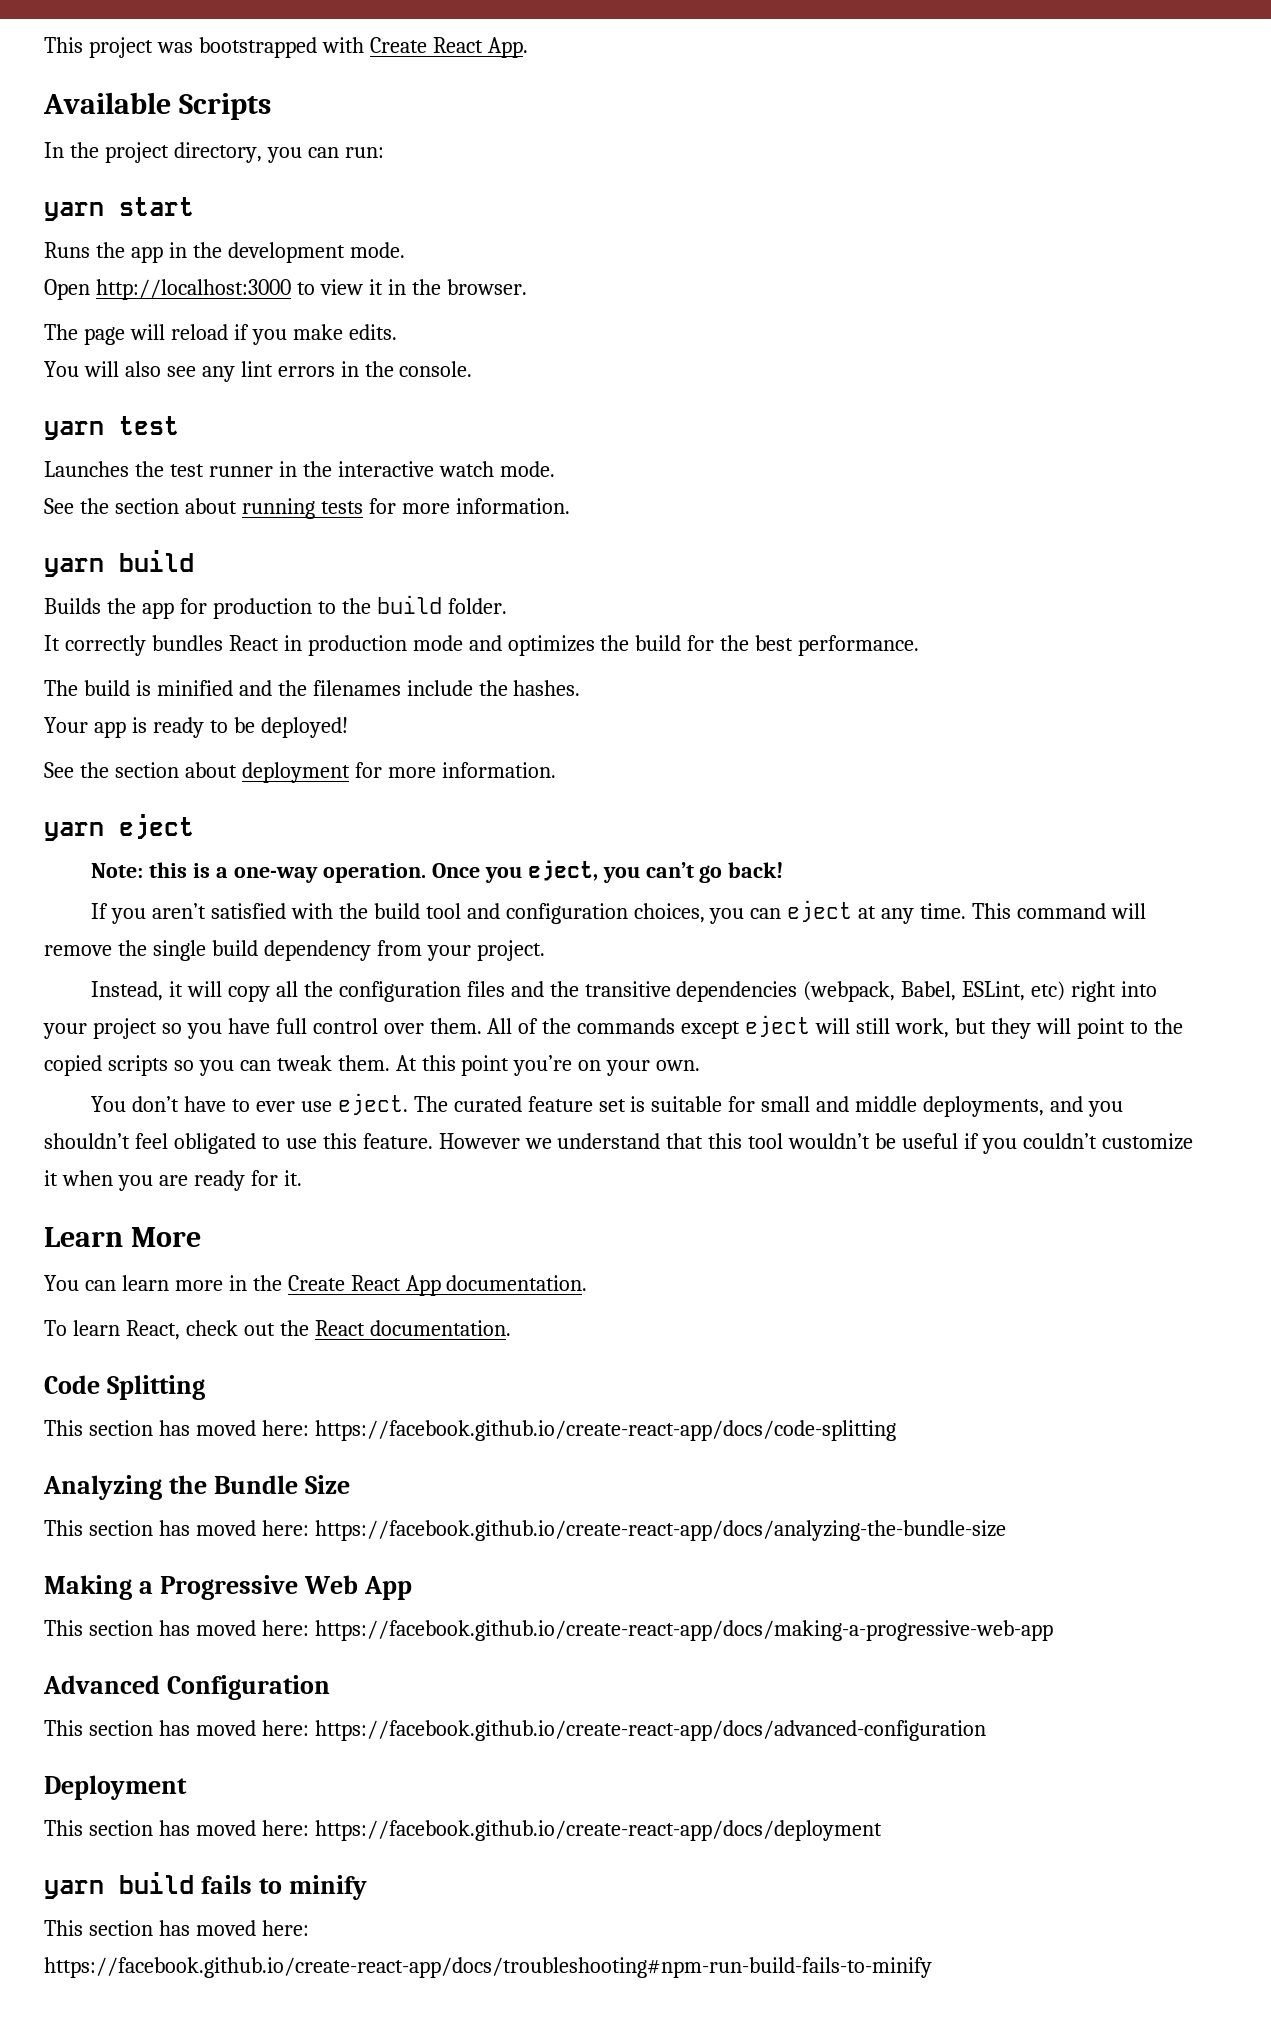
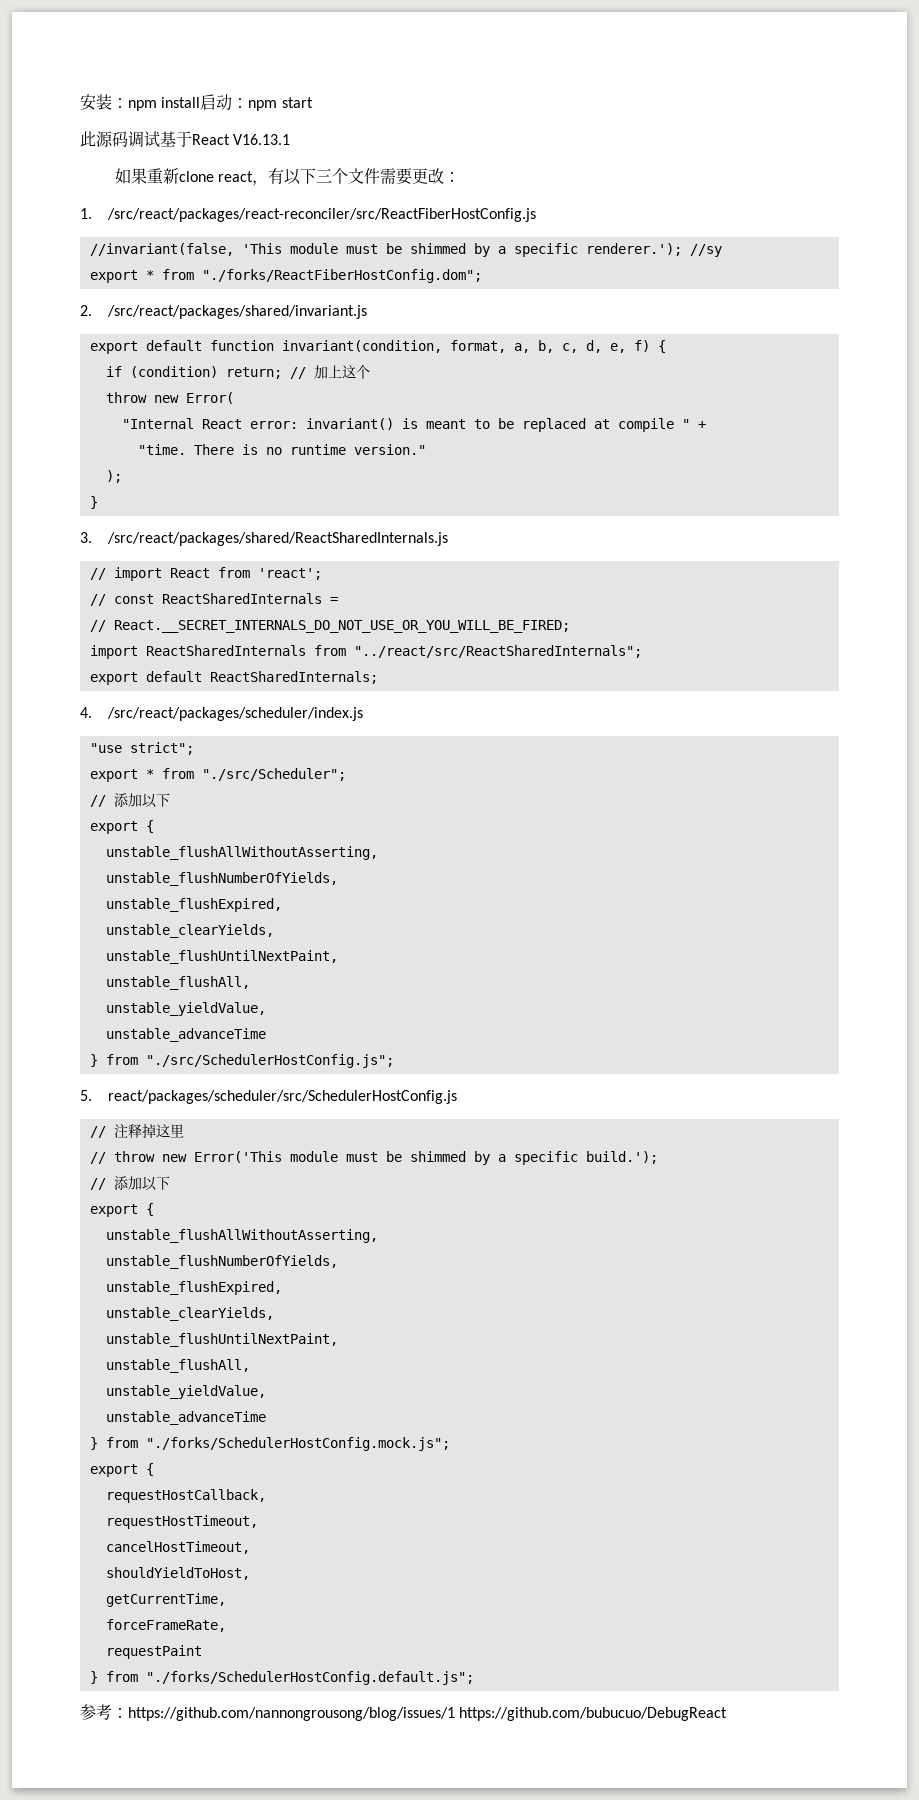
[44,37,528,58] [43,92,271,120] [44,142,384,163] [44,197,194,221] [44,242,405,263] [44,279,527,300] [44,324,397,345] [44,361,473,382] [44,416,179,440] [44,461,555,477] [44,498,570,519] [44,550,194,577] [44,595,507,619] [44,635,920,656] [44,680,581,696] [44,717,348,738] [44,762,556,783] [44,814,194,841] [91,860,784,883] [91,900,1146,924] [44,940,545,961] [91,981,1158,1002] [43,1015,1183,1039] [44,1055,701,1076] [91,1093,1123,1117] [44,1133,1193,1154] [44,1170,302,1191] [44,1227,201,1247] [44,1275,588,1296] [44,1320,511,1340] [44,1375,205,1400] [44,1420,896,1441] [43,1475,350,1500] [44,1520,1006,1541] [44,1575,412,1600] [44,1620,1053,1641] [43,1675,330,1700] [44,1720,986,1741] [44,1775,187,1800] [44,1820,882,1841] [44,1872,367,1900] [44,1920,309,1936] [44,1957,932,1978] This project was bootstrapped with Create React App. // Available Scripts // In the project directory, you can run: // yarn start // Runs the app in the development mode. // Open http://localhost:3000 to view it in the browser. // The page will reload if you make edits. // You will also see any lint errors in the console. // yarn test // Launches the test runner in the interactive watch mode. // See the section about running tests for more information. // yarn build // Builds the app for production to the build folder. // It correctly bundles React in production mode and optimizes the build for the best performance. // The build is minified and the filenames include the hashes. // Your app is ready to be deployed! // See the section about deployment for more information. // yarn eject // Note: this is a one-way operation. Once you eject, you can’t go back! // If you aren’t satisfied with the build tool and configuration choices, you can eject at any time. This command will remove the single build dependency from your project. // Instead, it will copy all the configuration files and the transitive dependencies (webpack, Babel, ESLint, etc) right into your project so you have full control over them. All of the commands except eject will still work, but they will point to the copied scripts so you can tweak them. At this point you’re on your own. // You don’t have to ever use eject. The curated feature set is suitable for small and middle deployments, and you shouldn’t feel obligated to use this feature. However we understand that this tool wouldn’t be useful if you couldn’t customize it when you are ready for it. // Learn More // You can learn more in the Create React App documentation. // To learn React, check out the React documentation. // Code Splitting // This section has moved here: https://facebook.github.io/create-react-app/docs/code-splitting // Analyzing the Bundle Size // This section has moved here: https://facebook.github.io/create-react-app/docs/analyzing-the-bundle-size // Making a Progressive Web App // This section has moved here: https://facebook.github.io/create-react-app/docs/making-a-progressive-web-app // Advanced Configuration // This section has moved here: https://facebook.github.io/create-react-app/docs/advanced-configuration // Deployment // This section has moved here: https://facebook.github.io/create-react-app/docs/deployment // yarn build fails to minify // This section has moved here: https://facebook.github.io/create-react-app/docs/troubleshooting#npm-run-build-fails-to-minify -> [80,94,313,111] [80,131,291,148] [114,168,461,186] [80,208,536,222] [89,243,722,257] [89,269,482,283] [80,305,367,319] [89,340,666,354] [105,365,370,379] [105,392,234,404] [121,418,706,432] [137,444,426,455] [105,470,122,483] [89,496,98,509] [80,532,448,546] [89,567,322,581] [89,593,338,606] [89,620,570,633] [89,645,642,659] [89,671,378,685] [80,707,363,721] [89,742,194,755] [89,768,346,782] [89,793,170,808] [89,820,154,834] [105,846,378,860] [105,872,338,886] [105,898,282,912] [105,924,274,938] [105,950,338,964] [105,976,250,990] [105,1002,266,1016] [105,1028,266,1042] [89,1054,394,1068] [80,1090,457,1104] [89,1123,184,1138] [89,1151,658,1165] [89,1176,170,1191] [89,1203,154,1217] [105,1229,378,1243] [105,1255,338,1269] [105,1281,282,1295] [105,1307,274,1321] [105,1333,338,1347] [105,1359,250,1373] [105,1385,266,1399] [105,1411,266,1425] [89,1437,450,1451] [89,1463,154,1477] [105,1489,266,1503] [105,1515,258,1529] [105,1541,250,1554] [105,1567,250,1580] [105,1593,226,1607] [105,1619,226,1632] [105,1645,202,1659] [89,1671,474,1685] [80,1704,728,1721] 安装：npm install启动：npm start // 此源码调试基于React V16.13.1 // 如果重新clone react，有以下三个文件需要更改： // 1. /src/react/packages/react-reconciler/src/ReactFiberHostConfig.js // //invariant(false, 'This module must be shimmed by a specific renderer.'); //sy // export * from "./forks/ReactFiberHostConfig.dom"; // 2. /src/react/packages/shared/invariant.js // export default function invariant(condition, format, a, b, c, d, e, f) { // if (condition) return; // 加上这个 // throw new Error( // "Internal React error: invariant() is meant to be replaced at compile " + // "time. There is no runtime version." // ); // } // 3. /src/react/packages/shared/ReactSharedInternals.js // // import React from 'react'; // // const ReactSharedInternals = // // React.__SECRET_INTERNALS_DO_NOT_USE_OR_YOU_WILL_BE_FIRED; // import ReactSharedInternals from "../react/src/ReactSharedInternals"; // export default ReactSharedInternals; // 4. /src/react/packages/scheduler/index.js // "use strict"; // export * from "./src/Scheduler"; // // 添加以下 // export { // unstable_flushAllWithoutAsserting, // unstable_flushNumberOfYields, // unstable_flushExpired, // unstable_clearYields, // unstable_flushUntilNextPaint, // unstable_flushAll, // unstable_yieldValue, // unstable_advanceTime // } from "./src/SchedulerHostConfig.js"; // 5. react/packages/scheduler/src/SchedulerHostConfig.js // // 注释掉这里 // // throw new Error('This module must be shimmed by a specific build.'); // // 添加以下 // export { // unstable_flushAllWithoutAsserting, // unstable_flushNumberOfYields, // unstable_flushExpired, // unstable_clearYields, // unstable_flushUntilNextPaint, // unstable_flushAll, // unstable_yieldValue, // unstable_advanceTime // } from "./forks/SchedulerHostConfig.mock.js"; // export { // requestHostCallback, // requestHostTimeout, // cancelHostTimeout, // shouldYieldToHost, // getCurrentTime, // forceFrameRate, // requestPaint // } from "./forks/SchedulerHostConfig.default.js"; // 参考：https://github.com/nannongrousong/blog/issues/1 https://github.com/bubucuo/DebugReact

